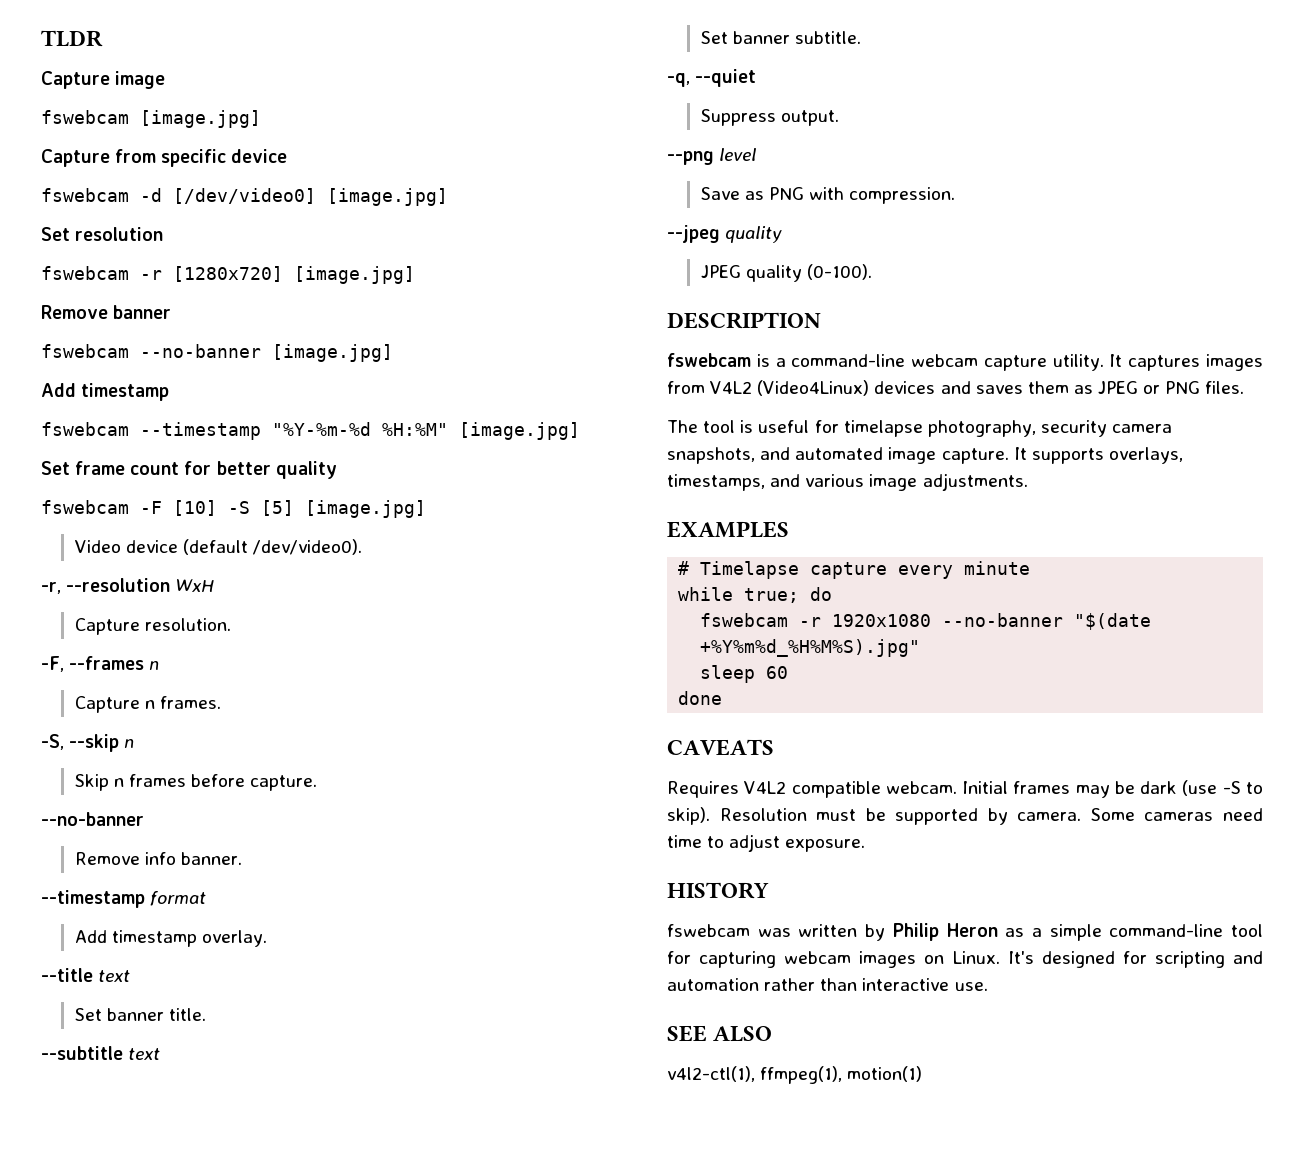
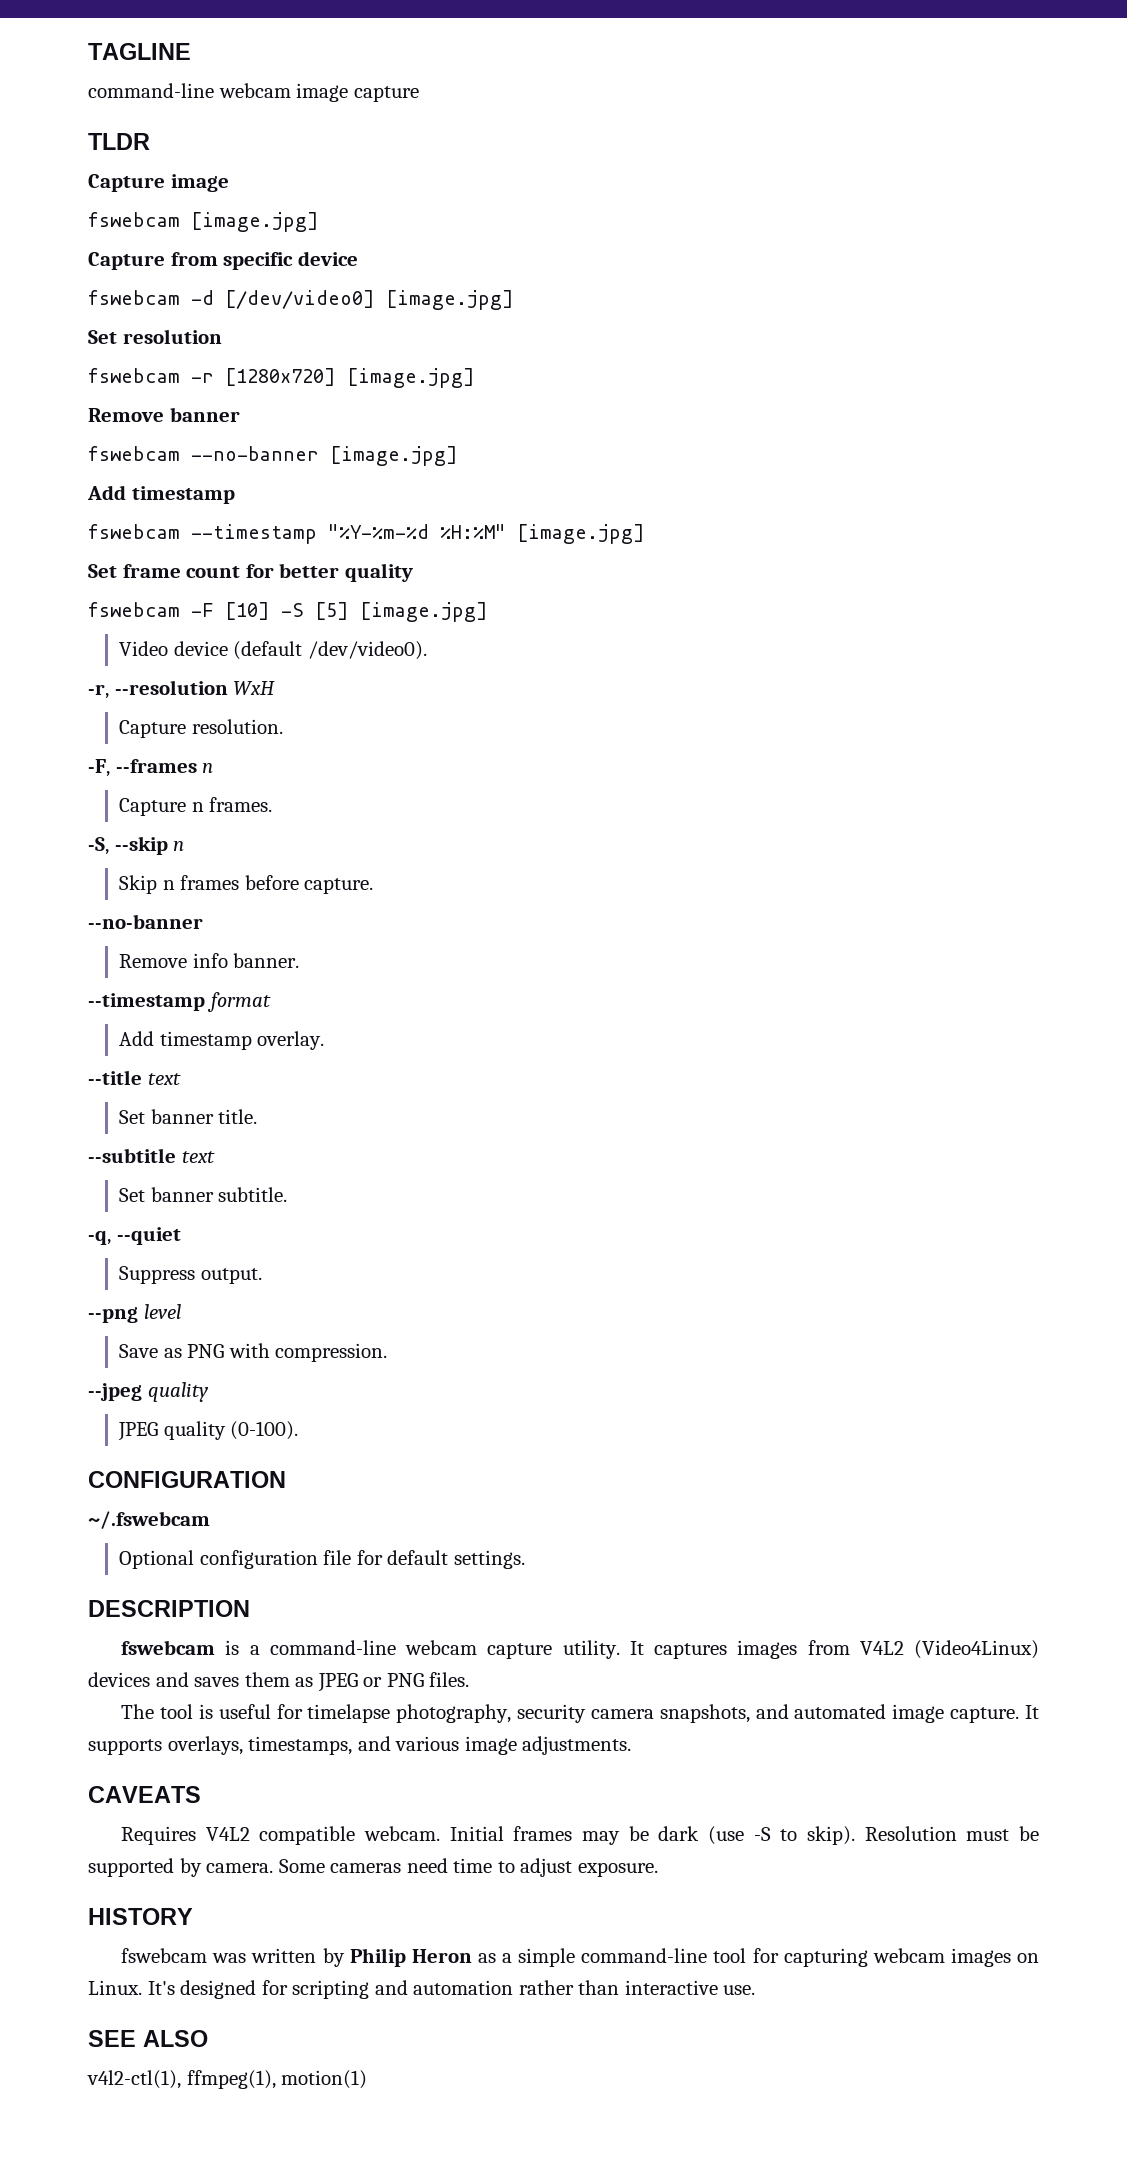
(41, 38) none -> [88,43,191,60] [88,83,419,102] TAGLINE // command-line webcam image capture //
(873, 272) none -> [88,1471,286,1488] [88,1511,210,1529] [118,1550,525,1569] // CONFIGURATION // ~/.fswebcam // Optional configuration file for default settings.
[667,521,789,538] [678,561,1031,579] [678,587,833,603] [700,613,1152,630] [700,639,921,657] [700,665,789,683] [678,691,723,705] // EXAMPLES // # Timelapse capture every minute // while true; do // fswebcam -r 1920x1080 --no-banner "$(date +%Y%m%d_%H%M%S).jpg" // sleep 60 // done -> (632, 1745) none

